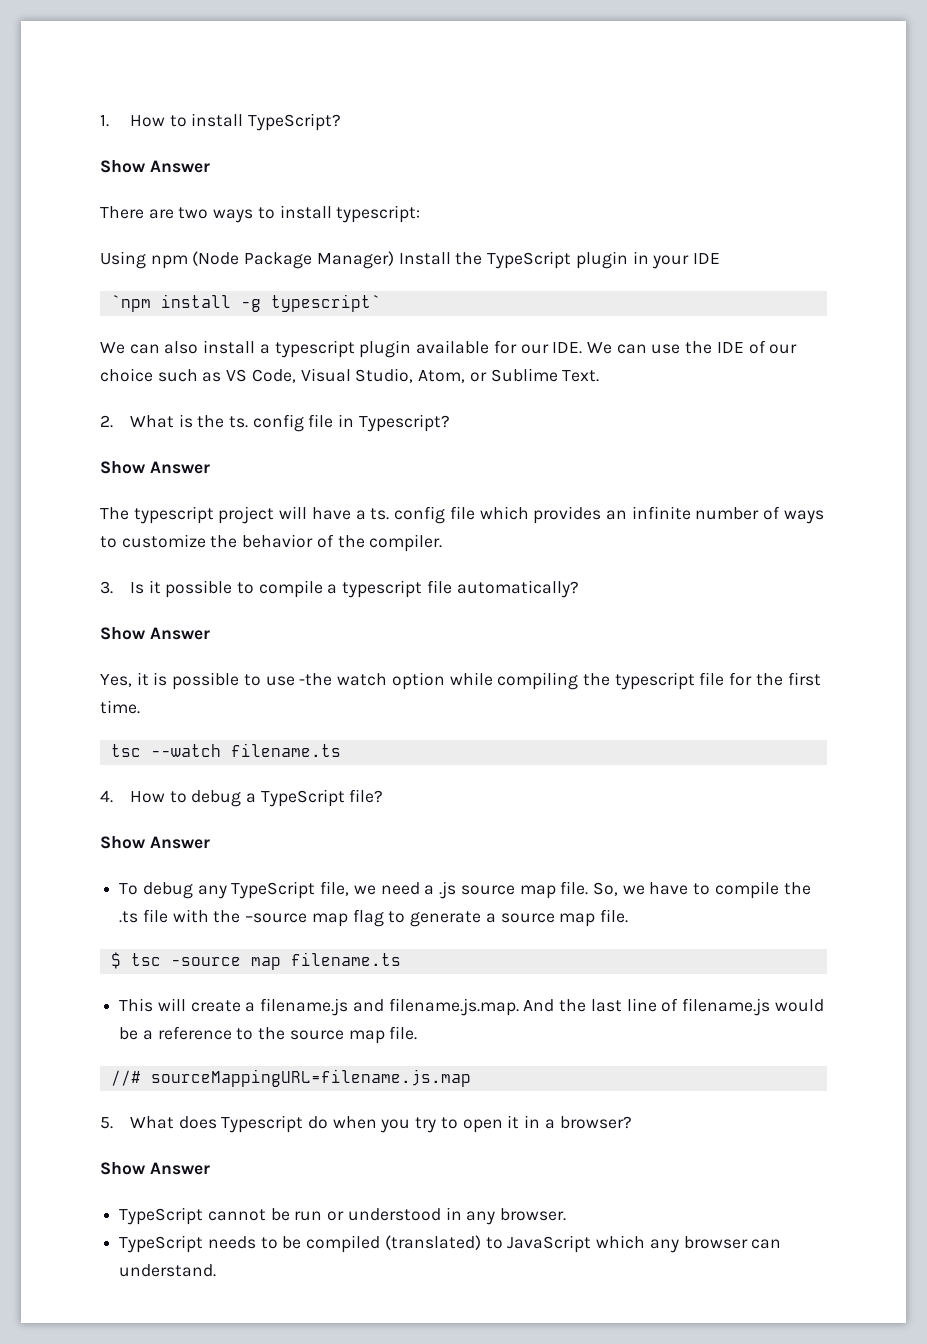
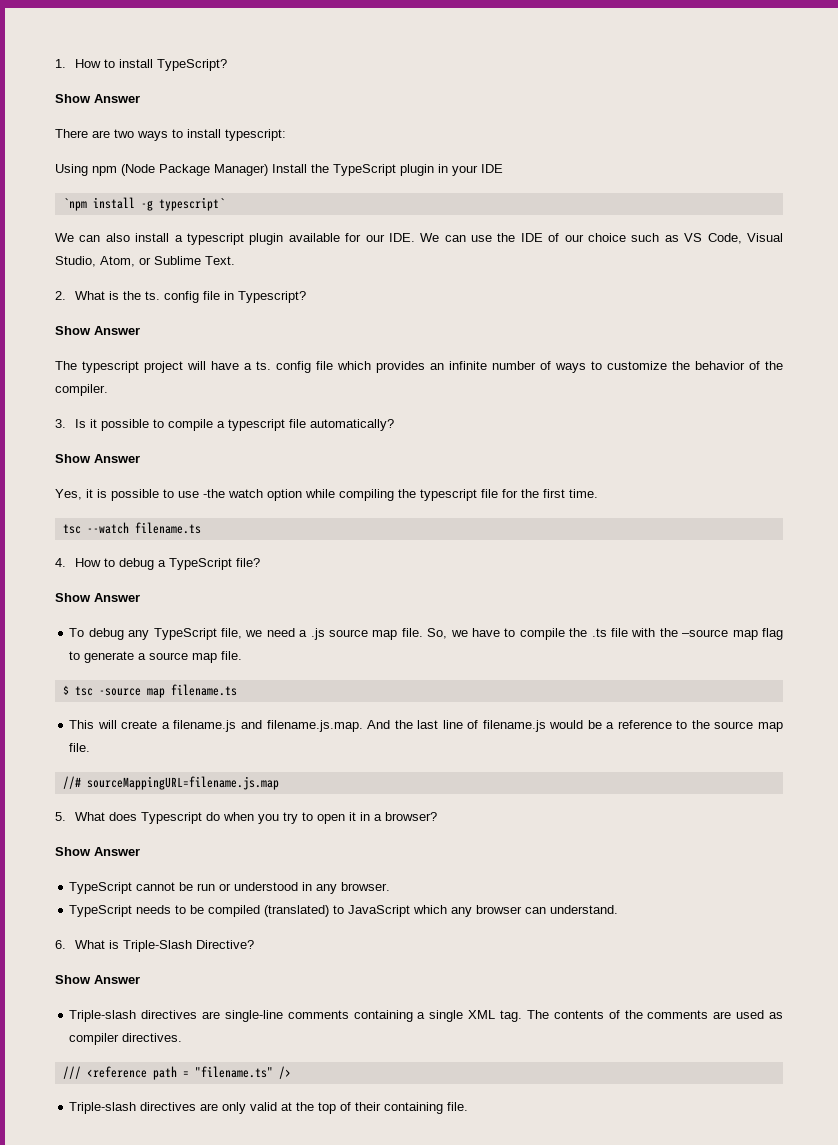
(217, 1270) none -> [55,940,254,952] [55,975,140,984] [69,1010,784,1022] [69,1033,183,1045] [62,1066,291,1080] [69,1102,469,1114] // 6. What is Triple-Slash Directive? // Show Answer // Triple-slash directives are single-line comments containing a single XML tag. The contents of the comments are used as compiler directives. // /// <reference path = "filename.ts" /> // Triple-slash directives are only valid at the top of their containing file.

